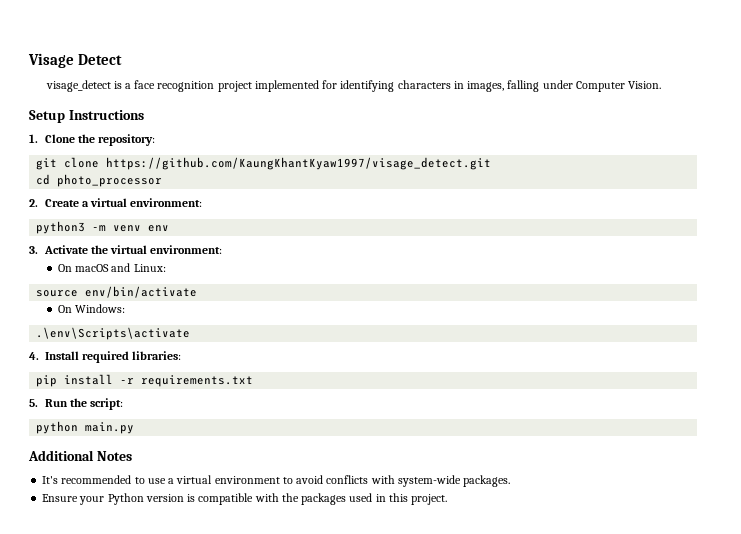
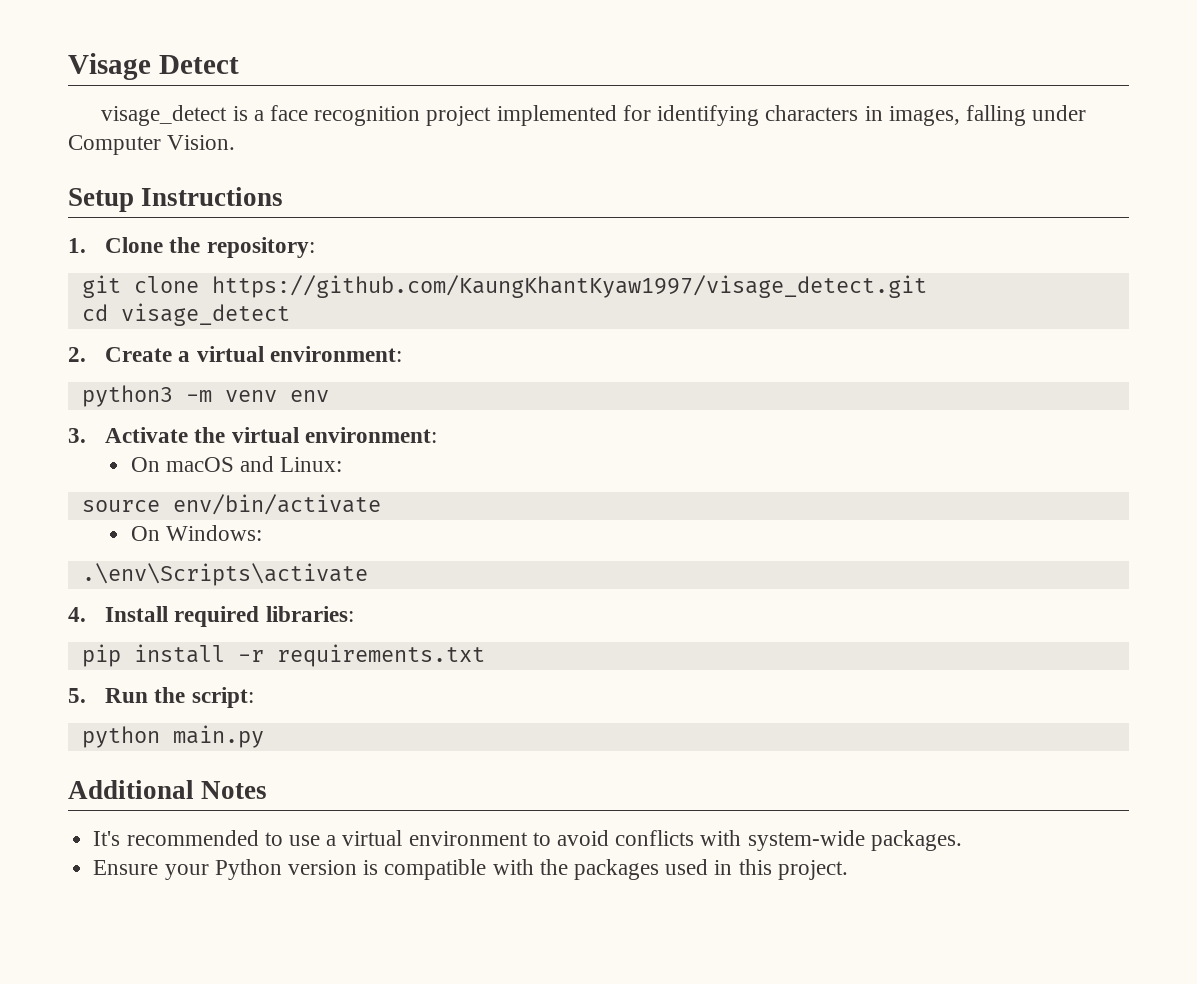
[57,174,163,187] photo_processor -> [120,303,290,326] visage_detect

